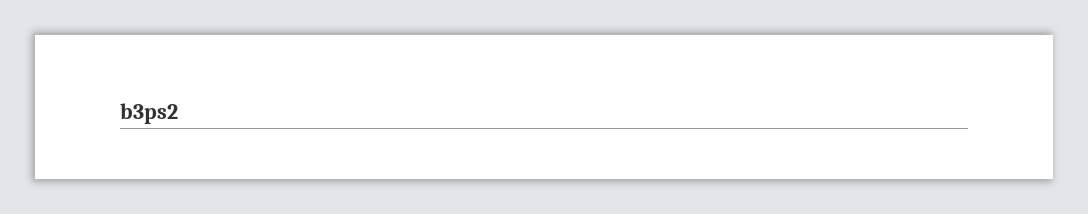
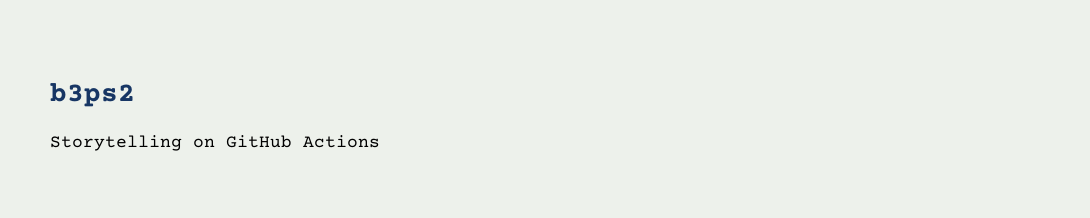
(178, 113) none -> [50,135,380,151] // Storytelling on GitHub Actions

